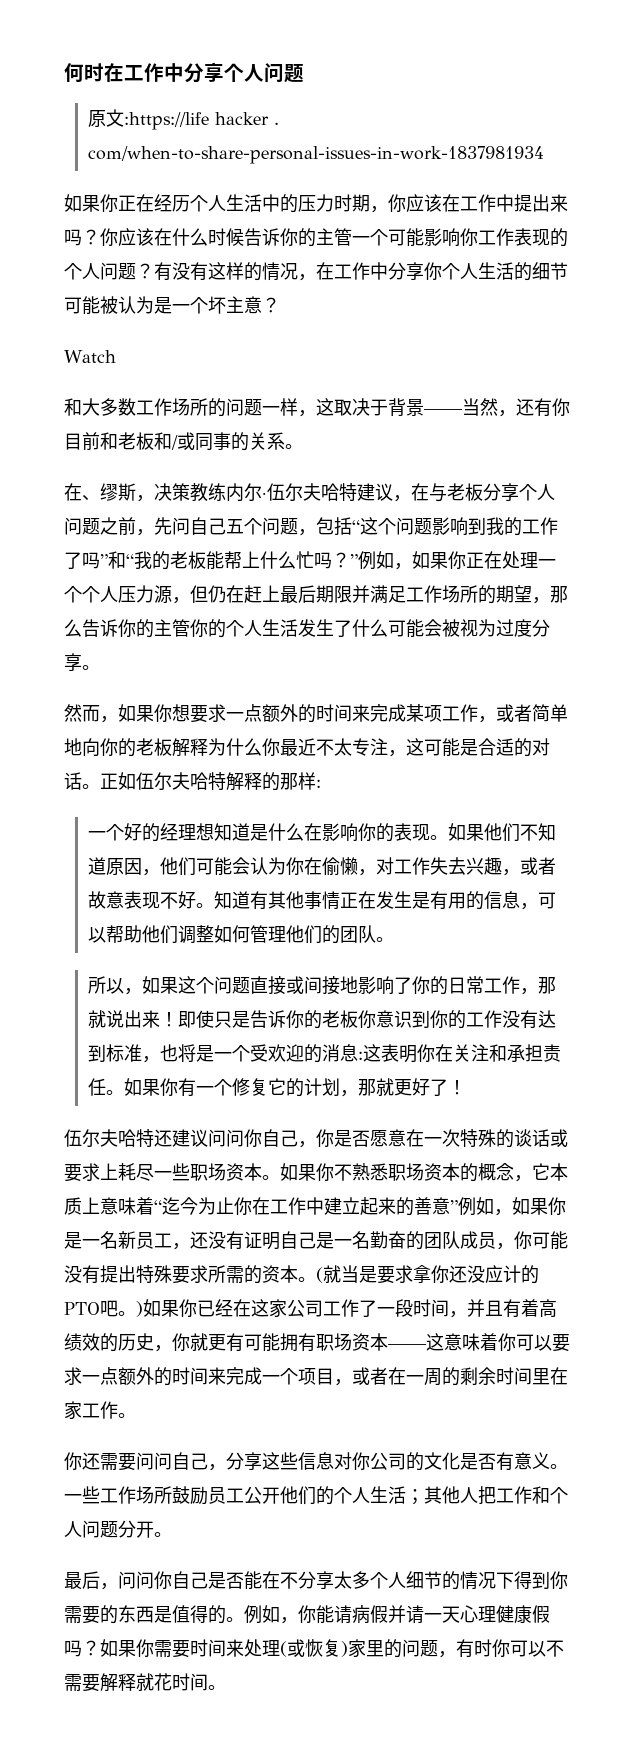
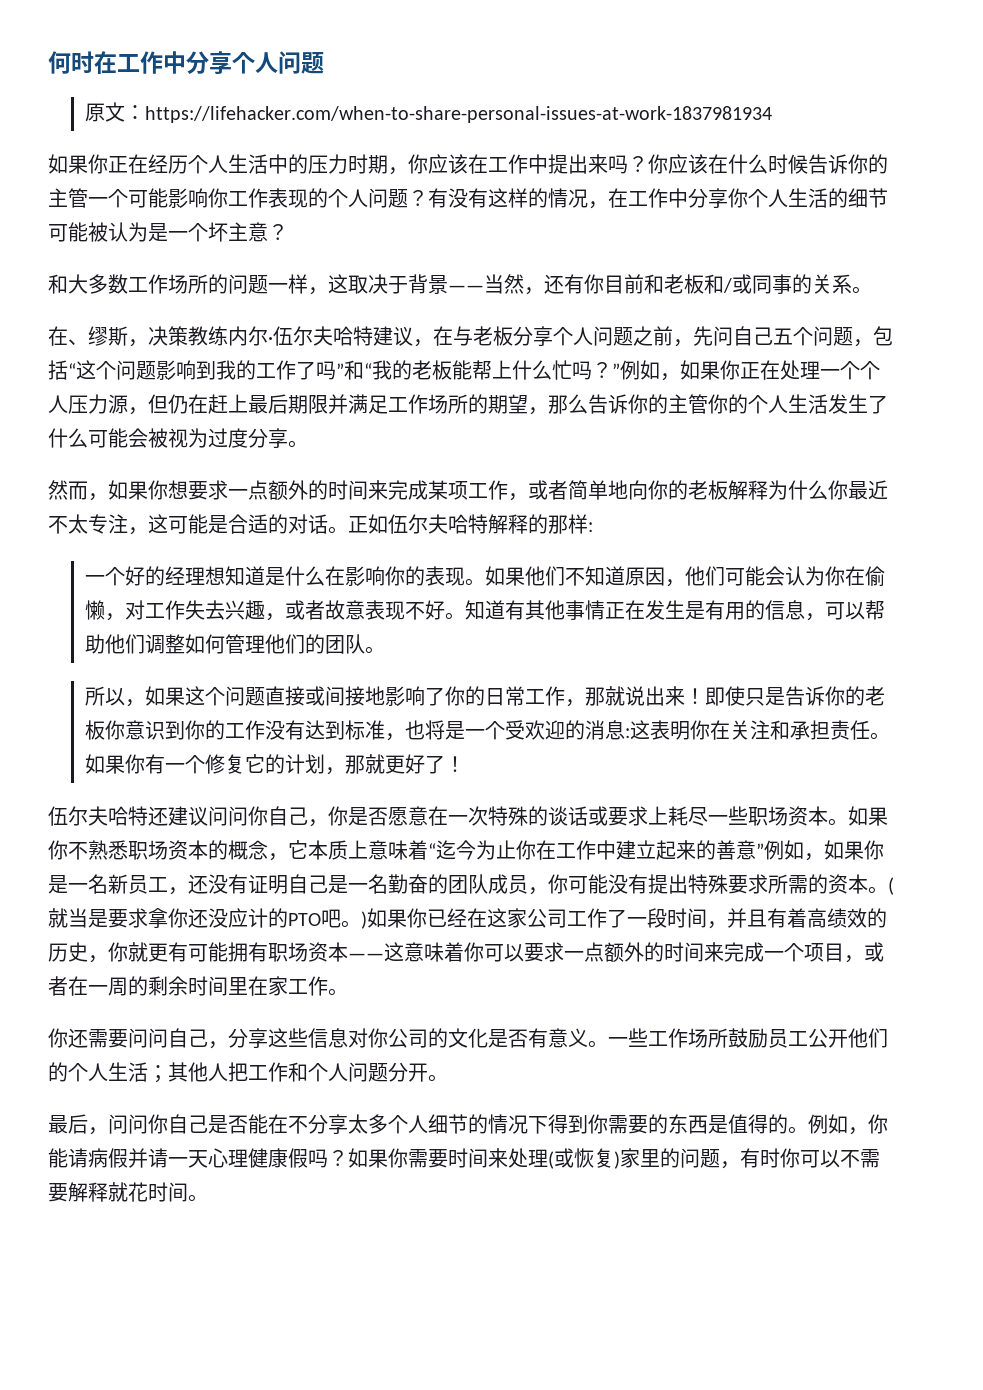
[123,112,279,130] [87,146,544,164] :https://life hacker . com/when-to-share-personal-issues-in-work-1837981934 -> [124,105,772,123] ：https://lifehacker.com/when-to-share-personal-issues-at-work-1837981934
[64,350,116,363] // Watch -> (288, 232) none

